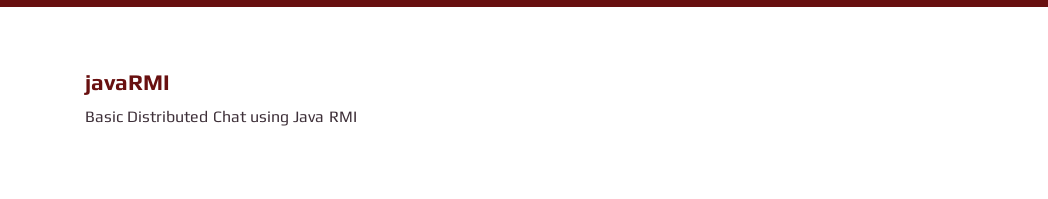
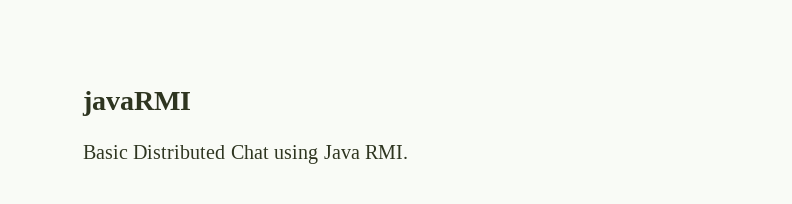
[328,111,357,122] RMI -> [365,145,408,159] RMI.

